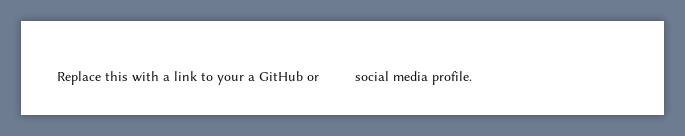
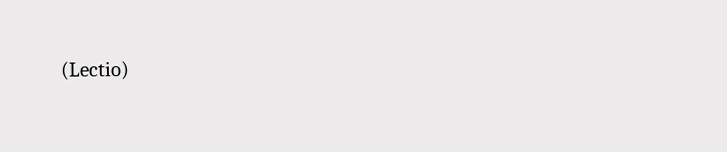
[57,71,472,85] Replace this with a link to your a GitHub or social media profile. -> [60,61,130,81] (Lectio)

